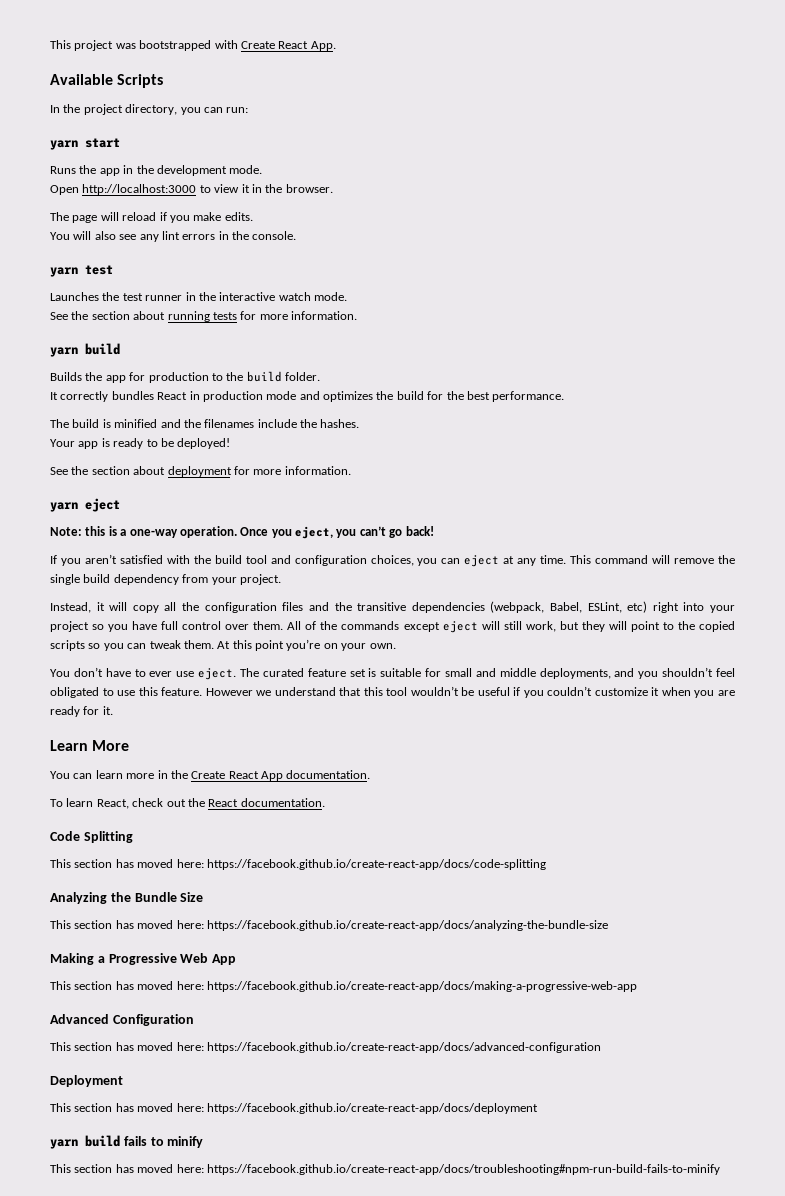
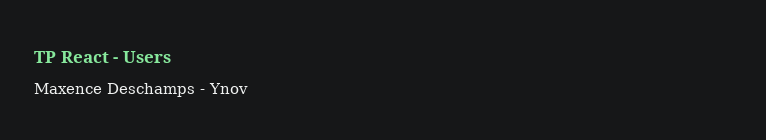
[50,40,336,51] [50,74,164,88] [50,104,249,115] [50,138,120,150] [50,165,263,176] [50,184,333,195] [50,212,253,223] [50,231,297,242] [50,265,113,277] [50,292,347,301] [50,311,357,322] [50,343,120,357] [50,371,320,383] [50,391,565,402] [50,419,360,428] [50,438,231,449] [50,466,351,477] [50,498,120,512] [50,526,434,539] [50,554,736,567] [50,574,281,585] [50,601,735,613] [50,621,736,633] [50,639,396,651] [50,667,735,680] [50,686,735,698] [50,706,113,717] [50,740,130,751] [50,770,371,781] [50,798,325,809] [50,831,133,843] [50,859,546,870] [50,892,204,904] [50,920,608,931] [50,953,237,965] [50,981,637,992] [50,1014,194,1026] [50,1042,601,1053] [50,1075,123,1087] [50,1103,538,1114] [50,1135,204,1149] [50,1164,720,1175] This project was bootstrapped with Create React App. // Available Scripts // In the project directory, you can run: // yarn start // Runs the app in the development mode. // Open http://localhost:3000 to view it in the browser. // The page will reload if you make edits. // You will also see any lint errors in the console. // yarn test // Launches the test runner in the interactive watch mode. // See the section about running tests for more information. // yarn build // Builds the app for production to the build folder. // It correctly bundles React in production mode and optimizes the build for the best performance. // The build is minified and the filenames include the hashes. // Your app is ready to be deployed! // See the section about deployment for more information. // yarn eject // Note: this is a one-way operation. Once you eject, you can’t go back! // If you aren’t satisfied with the build tool and configuration choices, you can eject at any time. This command will remove the single build dependency from your project. // Instead, it will copy all the configuration files and the transitive dependencies (webpack, Babel, ESLint, etc) right into your project so you have full control over them. All of the commands except eject will still work, but they will point to the copied scripts so you can tweak them. At this point you’re on your own. // You don’t have to ever use eject. The curated feature set is suitable for small and middle deployments, and you shouldn’t feel obligated to use this feature. However we understand that this tool wouldn’t be useful if you couldn’t customize it when you are ready for it. // Learn More // You can learn more in the Create React App documentation. // To learn React, check out the React documentation. // Code Splitting // This section has moved here: https://facebook.github.io/create-react-app/docs/code-splitting // Analyzing the Bundle Size // This section has moved here: https://facebook.github.io/create-react-app/docs/analyzing-the-bundle-size // Making a Progressive Web App // This section has moved here: https://facebook.github.io/create-react-app/docs/making-a-progressive-web-app // Advanced Configuration // This section has moved here: https://facebook.github.io/create-react-app/docs/advanced-configuration // Deployment // This section has moved here: https://facebook.github.io/create-react-app/docs/deployment // yarn build fails to minify // This section has moved here: https://facebook.github.io/create-react-app/docs/troubleshooting#npm-run-build-fails-to-minify -> [34,51,171,63] [34,83,248,97] TP React - Users // Maxence Deschamps - Ynov

